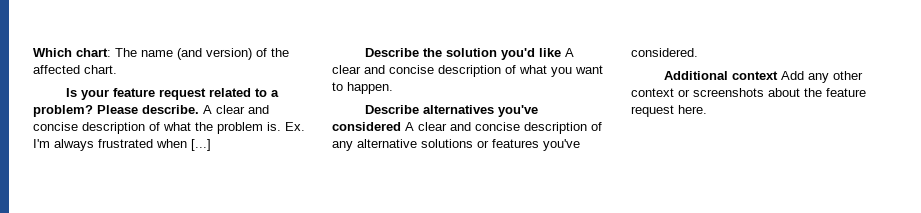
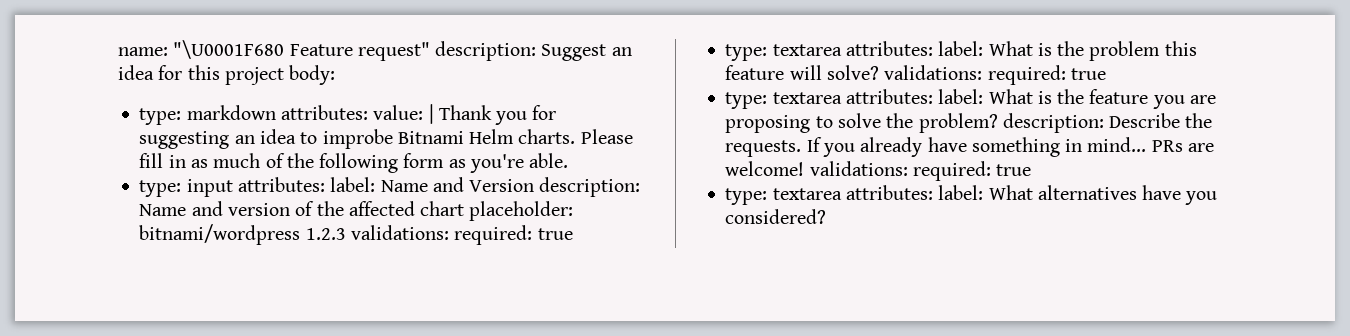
[33,48,289,60] [33,65,117,74] [66,88,280,100] [33,105,269,117] [33,122,305,134] [33,139,211,151] [365,48,575,60] [332,65,603,77] [332,82,393,94] [365,105,539,117] [332,122,602,134] [332,139,580,151] [631,48,698,57] [664,71,864,83] [631,88,866,97] [631,105,707,117] Which chart: The name (and version) of the affected chart. // Is your feature request related to a problem? Please describe. A clear and concise description of what the problem is. Ex. I'm always frustrated when [...] // Describe the solution you'd like A clear and concise description of what you want to happen. // Describe alternatives you've considered A clear and concise description of any alternative solutions or features you've considered. // Additional context Add any other context or screenshots about the feature request here. -> [118,40,632,61] [118,65,336,85] [139,104,557,125] [139,129,633,149] [139,153,569,173] [139,177,641,197] [139,201,574,221] [139,224,573,245] [725,41,1197,61] [725,65,1106,85] [725,89,1216,109] [725,113,1213,133] [725,137,1214,157] [725,161,1032,181] [725,185,1218,205] [725,209,827,224] name: "\U0001F680 Feature request" description: Suggest an idea for this project body: // type: markdown attributes: value: | Thank you for suggesting an idea to improbe Bitnami Helm charts. Please fill in as much of the following form as you're able. // type: input attributes: label: Name and Version description: Name and version of the affected chart placeholder: bitnami/wordpress 1.2.3 validations: required: true // type: textarea attributes: label: What is the problem this feature will solve? validations: required: true // type: textarea attributes: label: What is the feature you are proposing to solve the problem? description: Describe the requests. If you already have something in mind... PRs are welcome! validations: required: true // type: textarea attributes: label: What alternatives have you considered?

